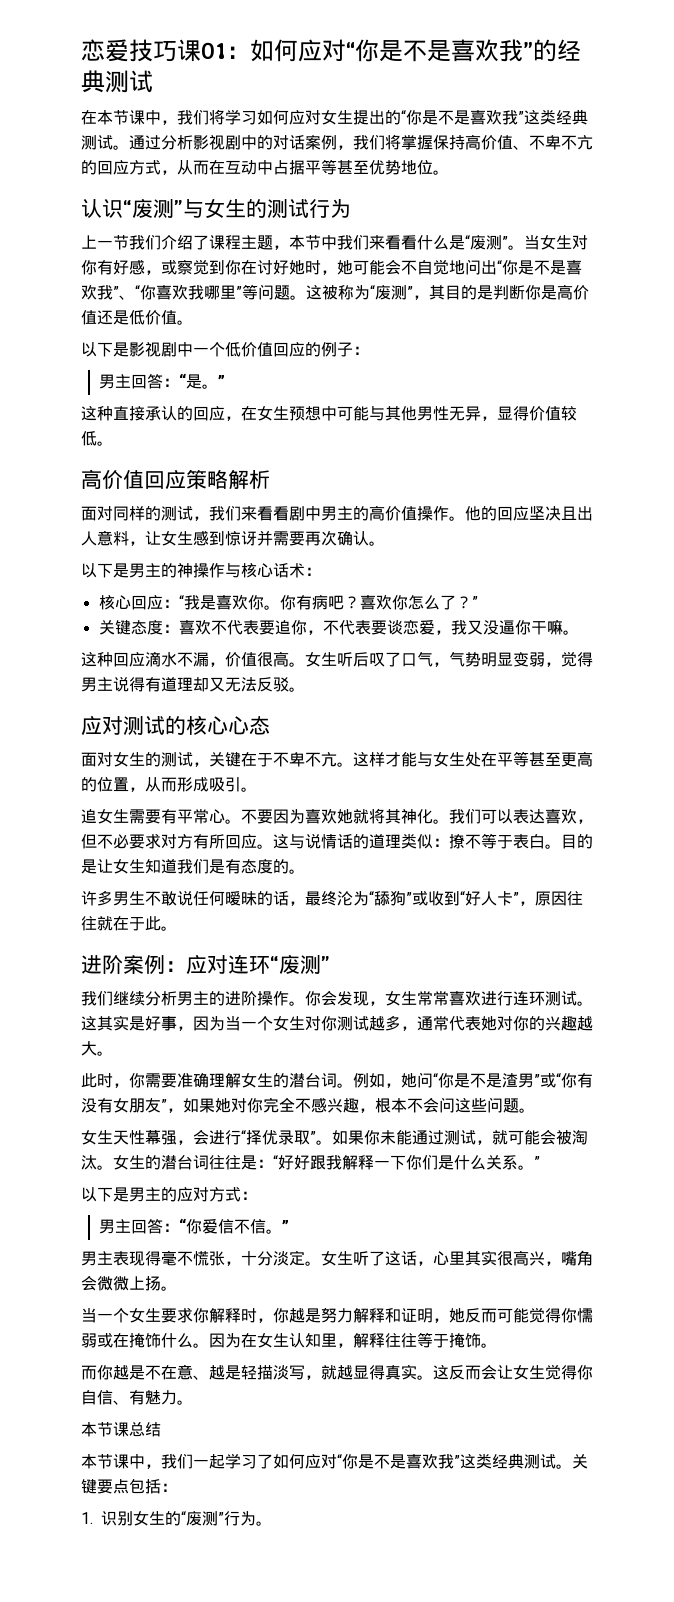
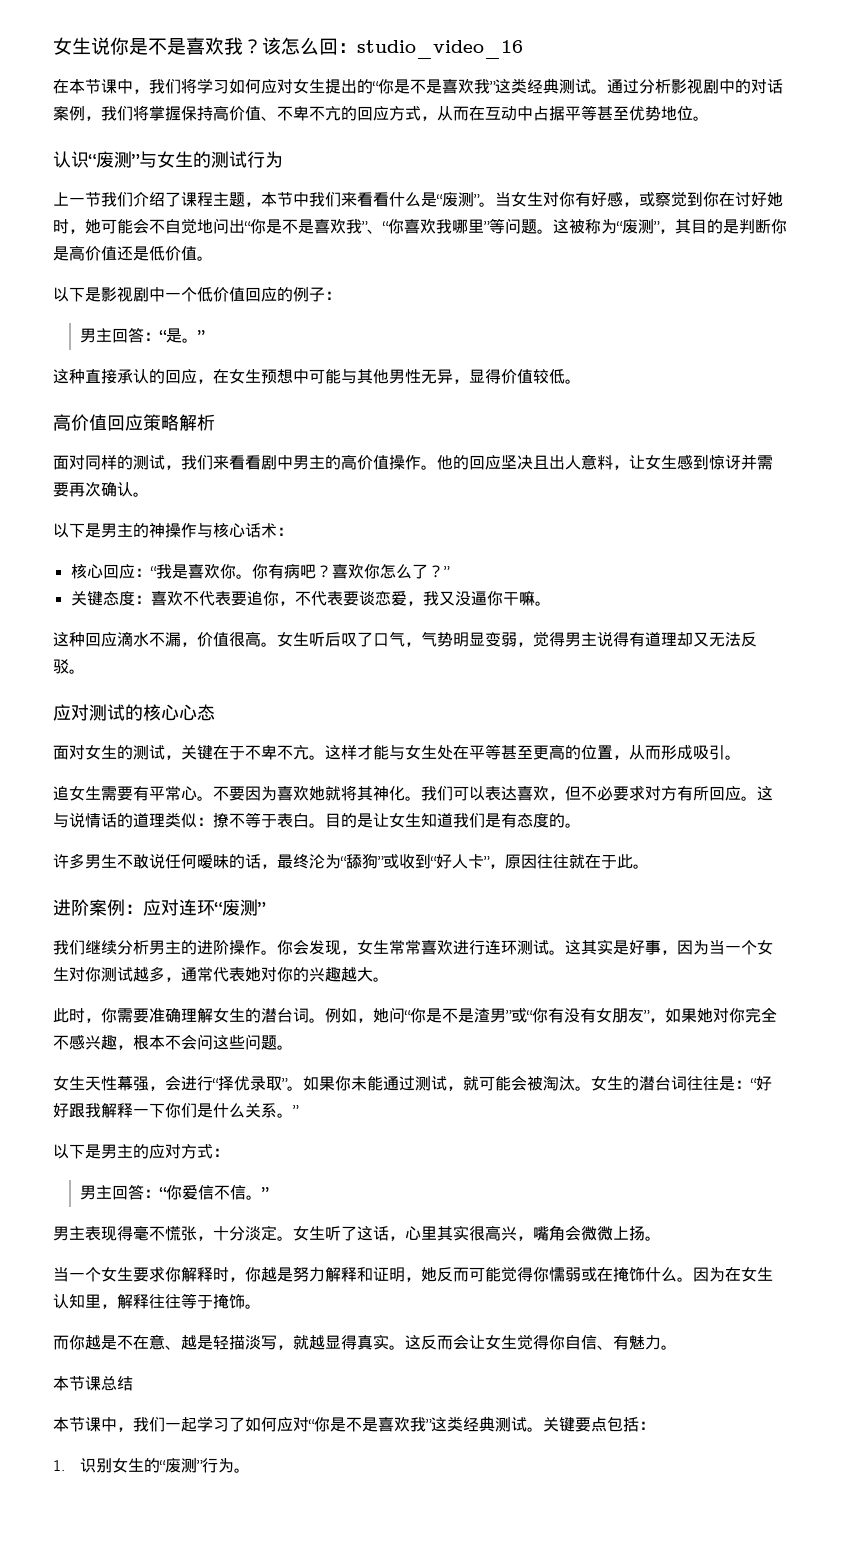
[81,39,581,62] [81,70,153,93] 恋爱技巧课01：如何应对“你是不是喜欢我”的经典测试 -> [53,37,523,59] 女生说你是不是喜欢我？该怎么回：studio_video_16

